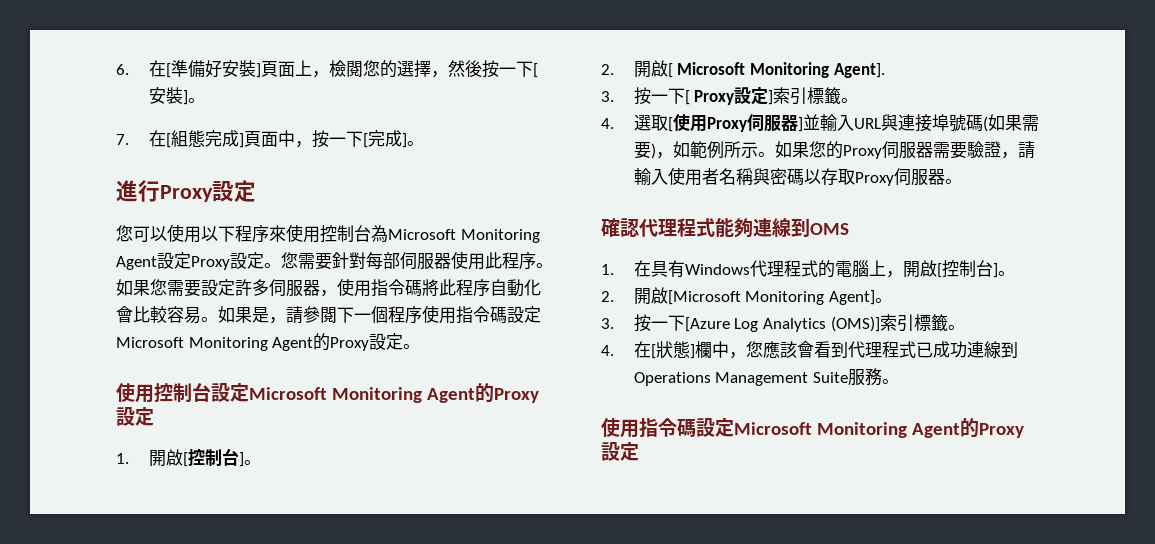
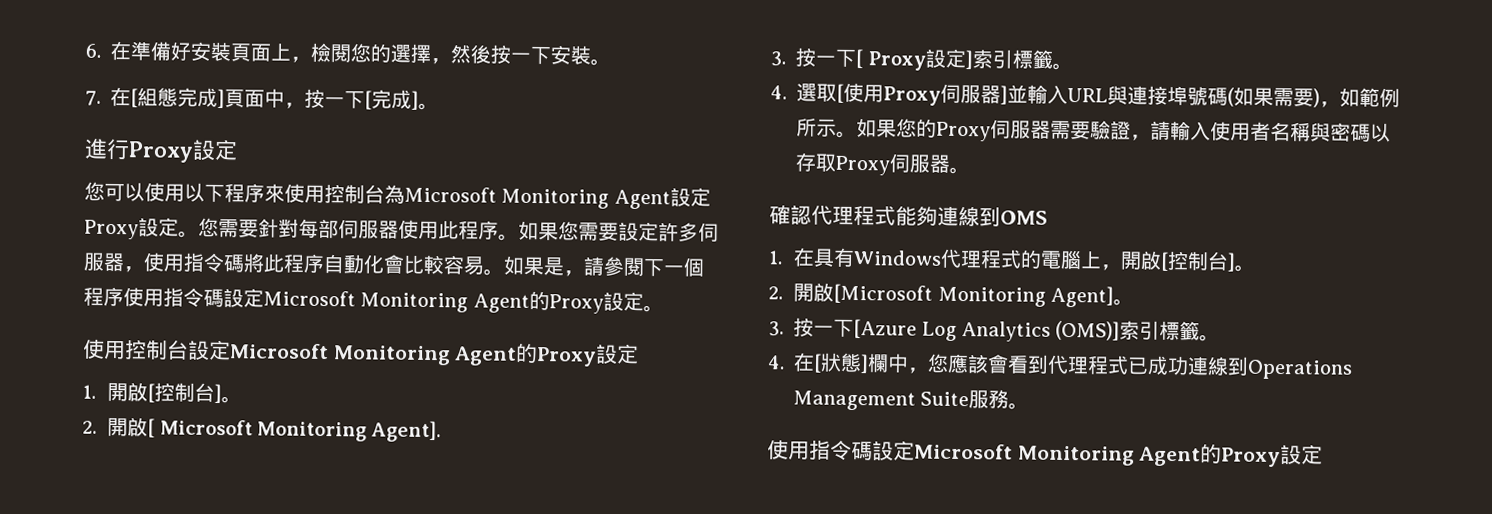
[165,63,171,78] [ -> (133, 51) none
[255,63,261,78] ] -> (233, 51) none
[532,63,538,78] [148,87,188,105] [安裝] -> [550,45,592,65] 安裝

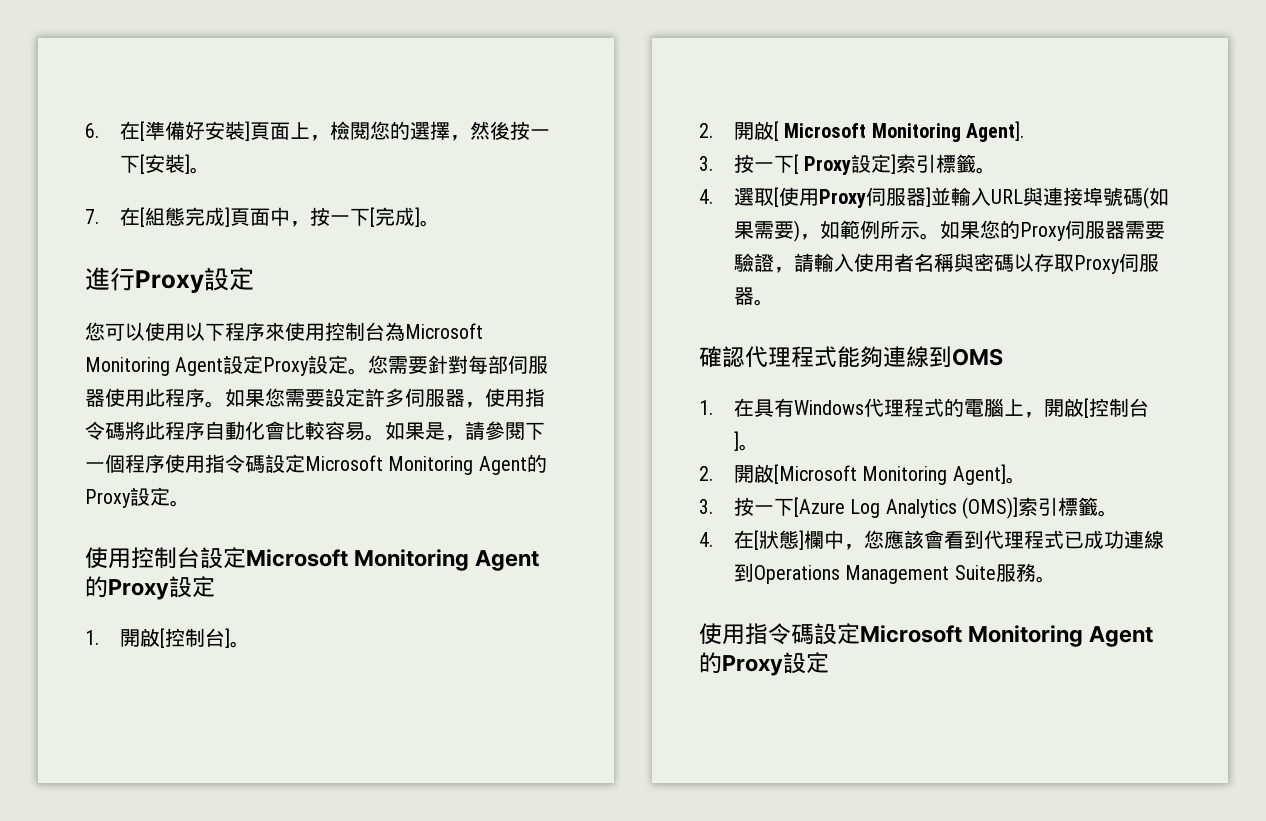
(133, 51) none -> [140,121,146,141] [
(233, 51) none -> [245,121,251,141] ]
[550,45,592,65] 安裝 -> [140,154,191,174] [安裝]

